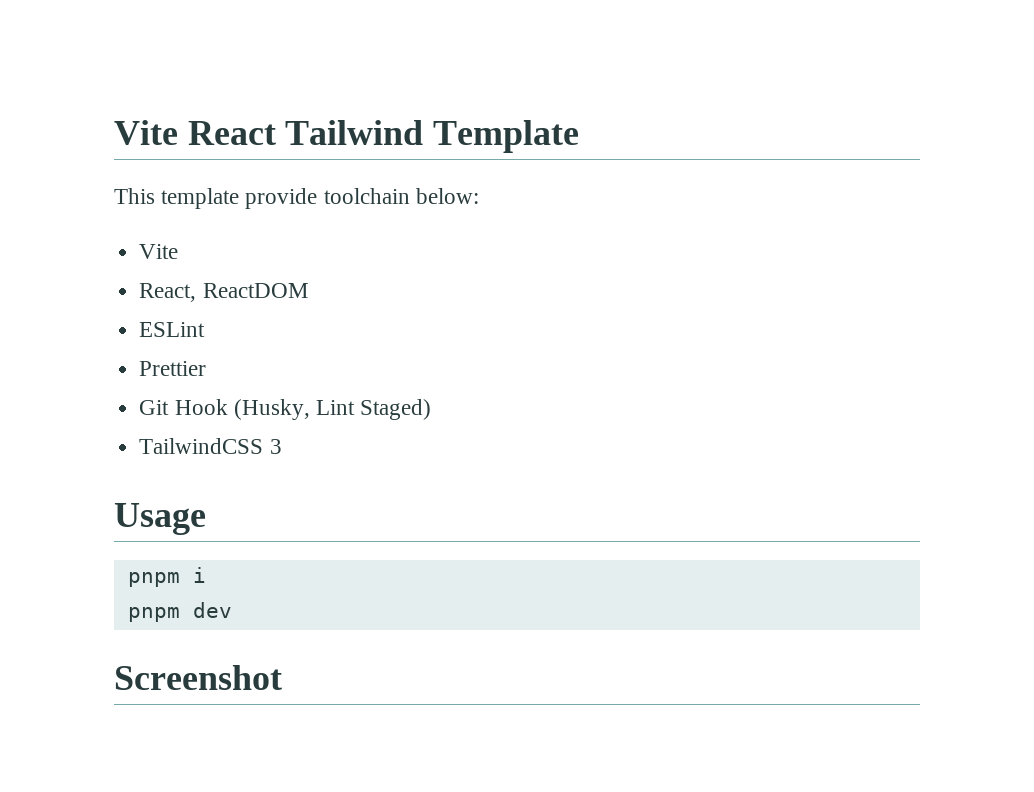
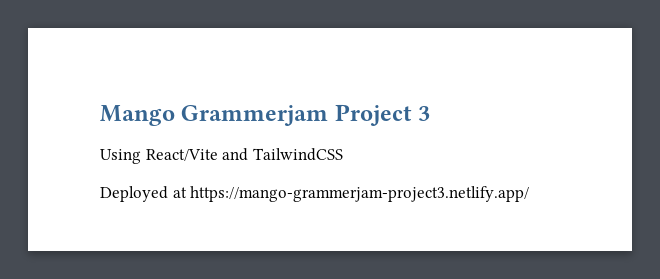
[114,120,580,153] [114,188,479,209] [139,244,179,259] [139,283,308,302] [139,322,206,337] [139,361,207,376] [139,399,432,420] [139,438,282,454] [114,503,206,535] [127,567,206,587] [127,602,232,622] [114,665,282,690] Vite React Tailwind Template // This template provide toolchain below: // Vite // React, ReactDOM // ESLint // Prettier // Git Hook (Husky, Lint Staged) // TailwindCSS 3 // Usage // pnpm i // pnpm dev // Screenshot -> [100,104,431,126] [100,148,343,164] [100,186,530,202] Mango Grammerjam Project 3 // Using React/Vite and TailwindCSS // Deployed at https://mango-grammerjam-project3.netlify.app/

